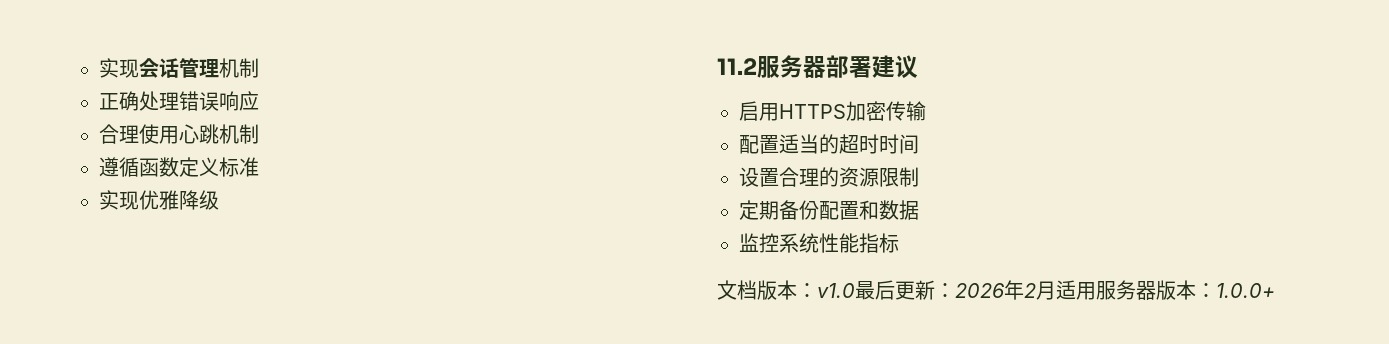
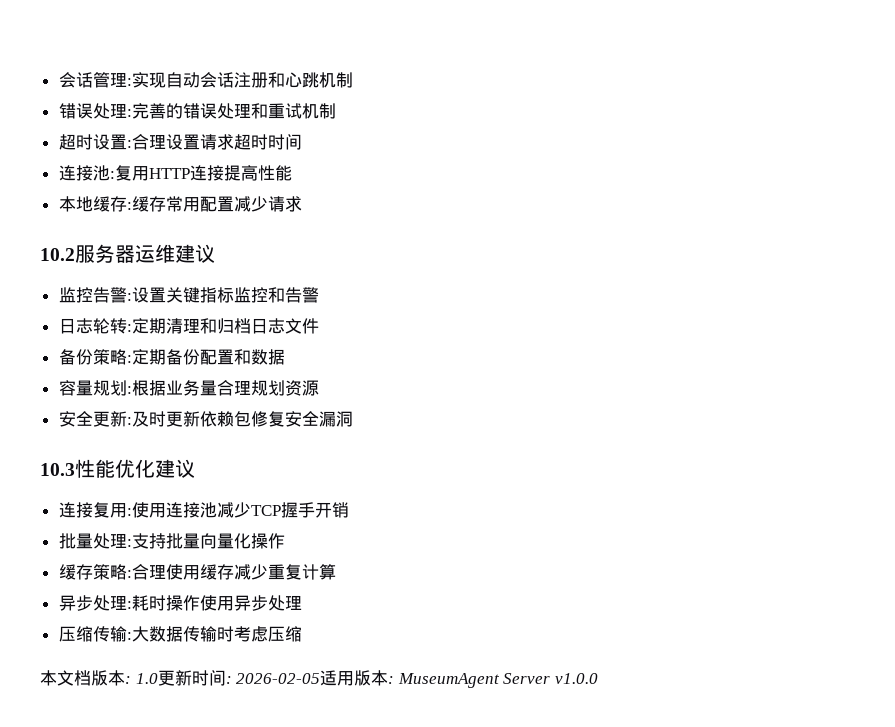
[99,58,139,78] 实现 -> (58, 80) none
[219,58,259,78] [99,91,259,111] [99,124,259,144] [99,157,259,177] [99,190,219,210] [717,55,918,79] [739,101,926,121] [739,134,919,154] [739,167,919,187] 机制 // 正确处理错误响应 // 合理使用心跳机制 // 遵循函数定义标准 // 实现优雅降级 // 11.2服务器部署建议 // 启用HTTPS加密传输 // 配置适当的超时时间 // 设置合理的资源限制 // -> [126,72,353,88] [58,103,336,119] [58,134,302,150] [58,165,292,181] [58,196,302,212] [40,244,215,263] [58,287,319,303] [58,318,319,334] [58,349,132,365] :实现自动会话注册和心跳机制 // 错误处理:完善的错误处理和重试机制 // 超时设置:合理设置请求超时时间 // 连接池:复用HTTP连接提高性能 // 本地缓存:缓存常用配置减少请求 // 10.2服务器运维建议 // 监控告警:设置关键指标监控和告警 // 日志轮转:定期清理和归档日志文件 // 备份策略:
[739,233,899,253] [717,280,1275,300] 监控系统性能指标 // 文档版本：v1.0最后更新：2026年2月适用服务器版本：1.0.0+ -> [58,380,319,396] [58,411,353,427] [40,459,195,478] [58,502,349,518] [58,533,285,549] [58,564,336,580] [58,595,302,611] [58,626,302,642] [40,670,598,688] 容量规划:根据业务量合理规划资源 // 安全更新:及时更新依赖包修复安全漏洞 // 10.3性能优化建议 // 连接复用:使用连接池减少TCP握手开销 // 批量处理:支持批量向量化操作 // 缓存策略:合理使用缓存减少重复计算 // 异步处理:耗时操作使用异步处理 // 压缩传输:大数据传输时考虑压缩 // 本文档版本: 1.0更新时间: 2026-02-05适用版本: MuseumAgent Server v1.0.0

